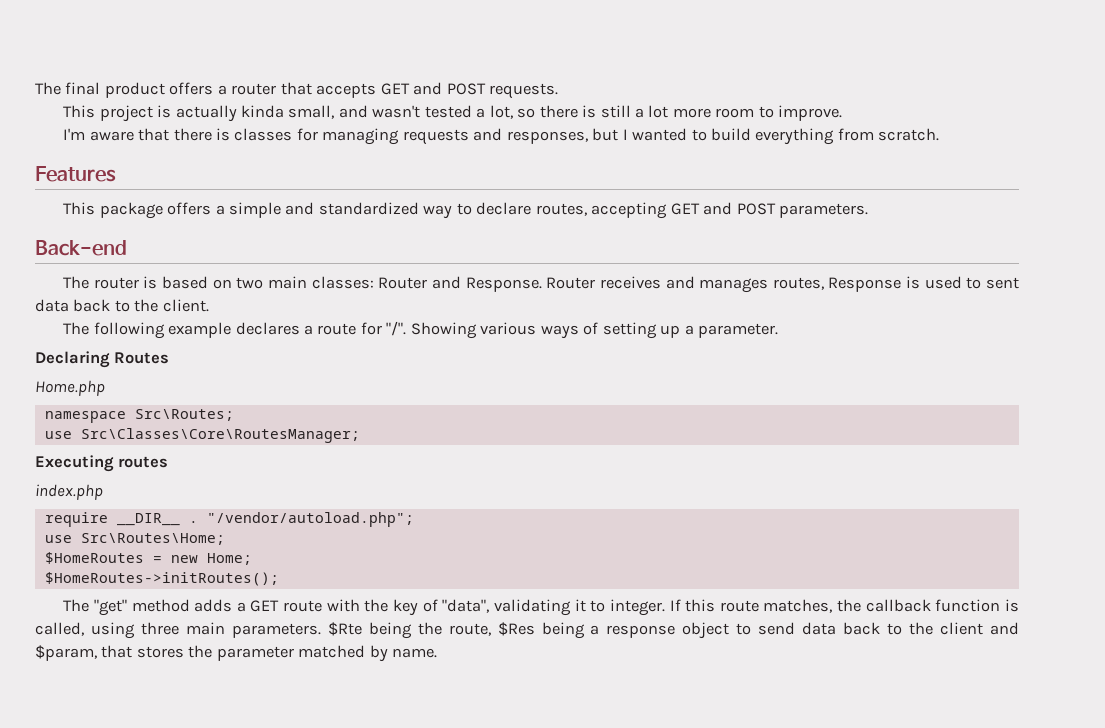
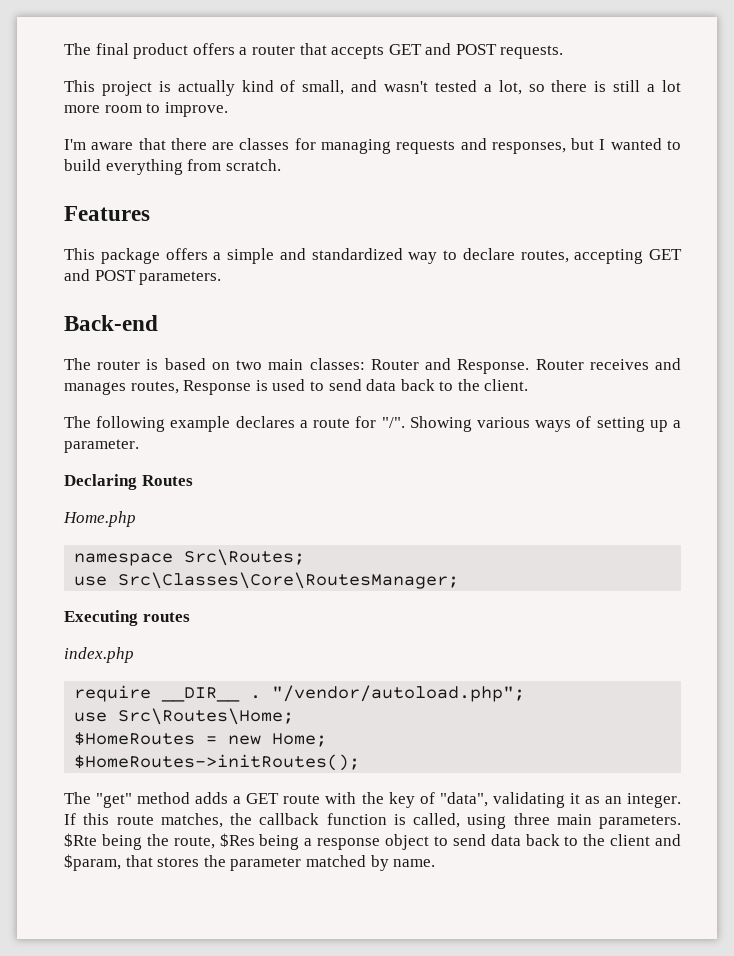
[241,105,285,118] kinda -> [241,80,296,92] kind of
[216,128,231,141] is -> [212,142,235,150] are
[985,277,1019,289] sent -> [328,379,362,391] send
[590,600,606,612] to -> [584,796,622,804] as an

